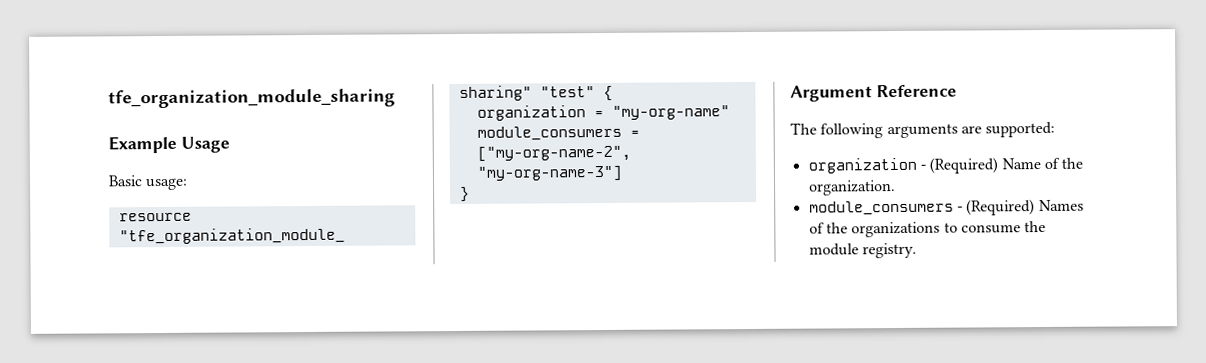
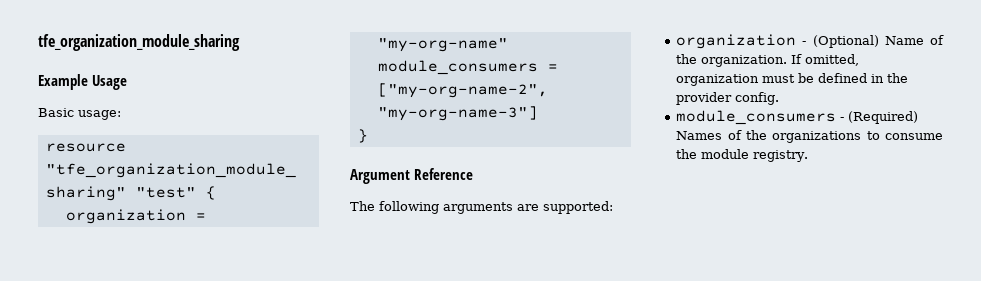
[929,157,999,174] (Required) -> [812,35,879,48] (Optional)
(896, 188) none -> [791,54,860,66] [676,73,909,86] [676,92,780,105] If omitted, organization must be defined in the provider config.

